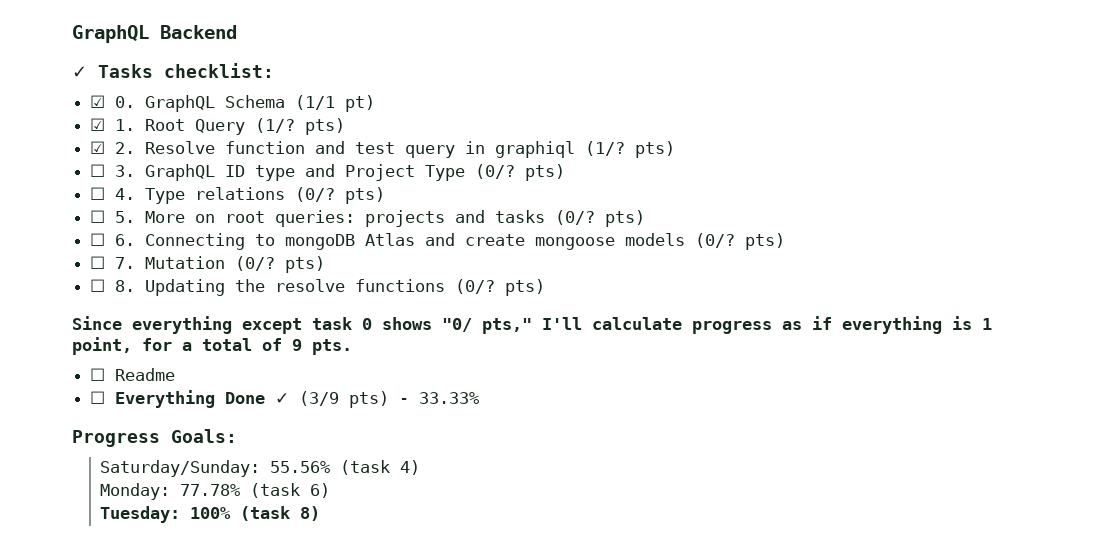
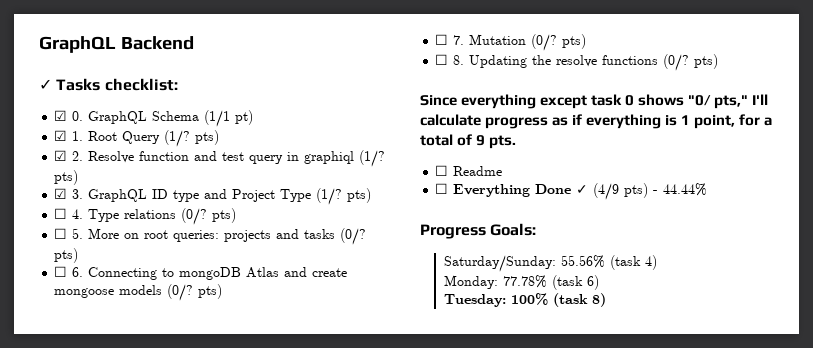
[90,164,106,177] ☐ -> [54,188,68,199] ☑
[475,164,516,179] (0/? -> [316,188,343,205] (1/?
[299,391,340,406] (3/9 -> [593,183,620,200] (4/9
[419,392,480,404] 33.33% -> [663,183,708,196] 44.44%

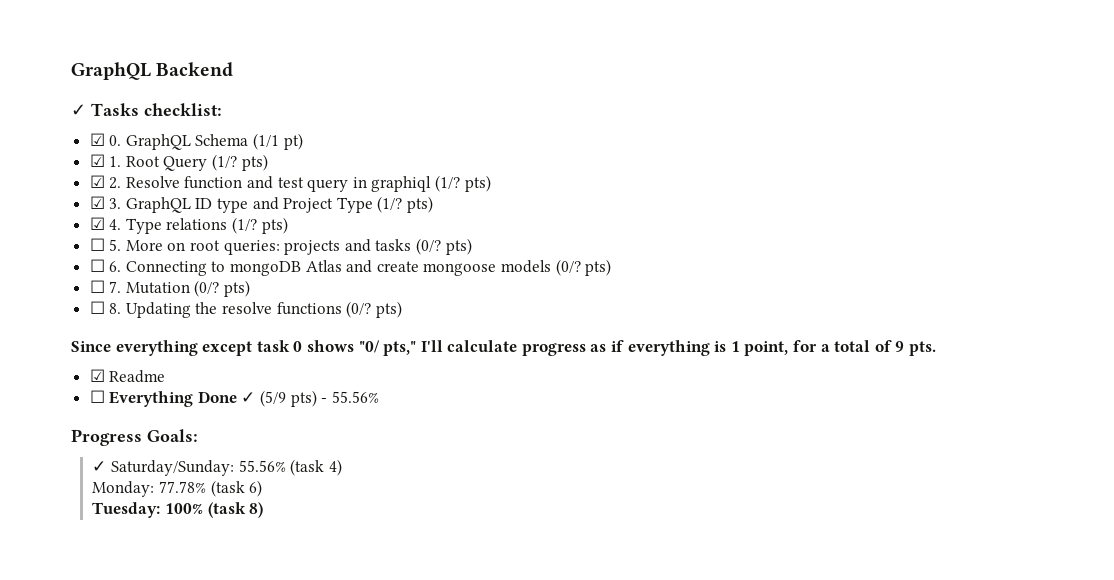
[54,208,68,219] ☐ -> [89,217,105,230] ☑
[181,208,208,225] (0/? -> [232,217,258,234] (1/?
[435,165,449,176] ☐ -> [89,369,105,382] ☑
[593,183,620,200] (4/9 -> [260,390,287,407] (5/9
[663,183,708,196] 44.44% -> [331,391,379,403] 55.56%
(537, 229) none -> [92,461,107,472] ✓

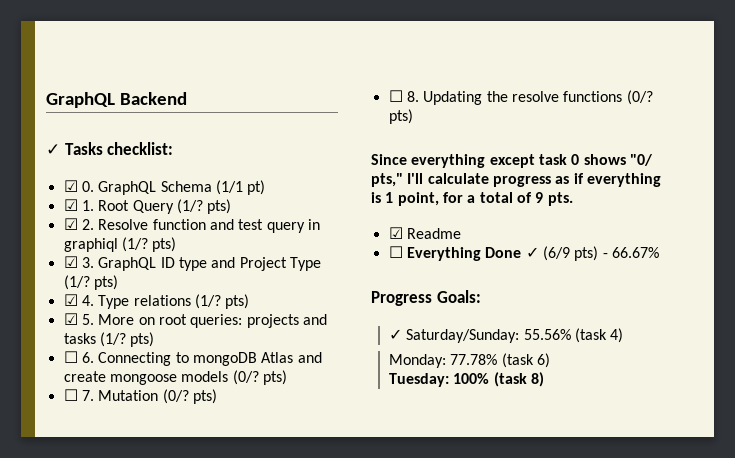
[89,238,105,251] ☐ -> [63,313,78,325] ☑
[416,238,442,255] (0/? -> [99,332,126,347] (1/?
[260,390,287,407] (5/9 -> [542,246,570,261] (6/9
[331,391,379,403] 55.56% -> [611,247,659,258] 66.67%

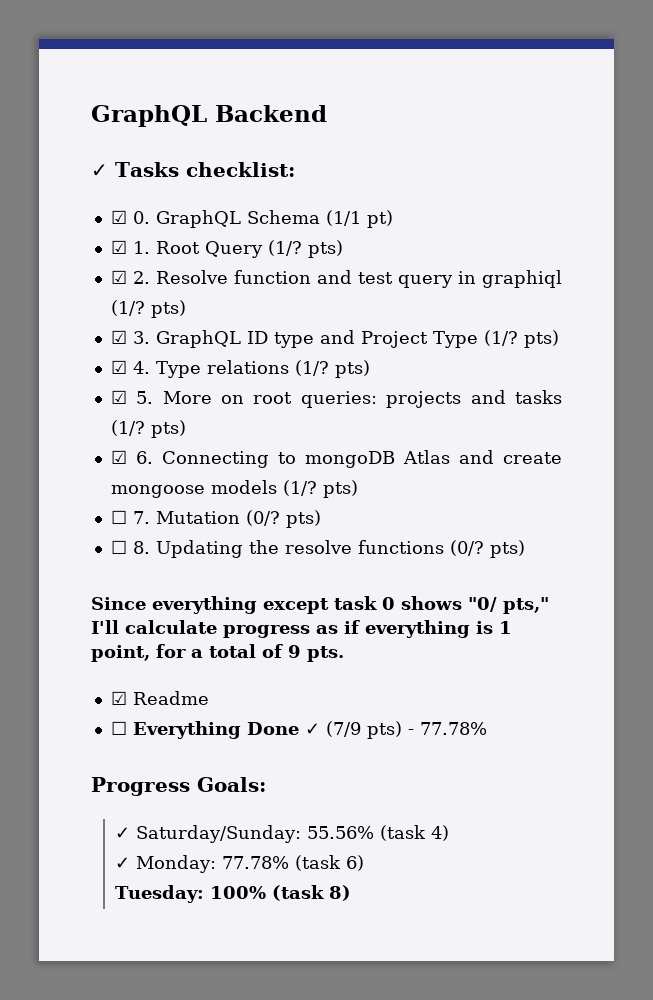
[63,351,78,363] ☐ -> [110,450,127,464] ☑
[232,370,259,385] (0/? -> [282,480,317,496] (1/?
[542,246,570,261] (6/9 -> [325,721,361,737] (7/9
[611,247,659,258] 66.67% -> [419,722,487,735] 77.78%
(624, 335) none -> [115,857,131,869] ✓

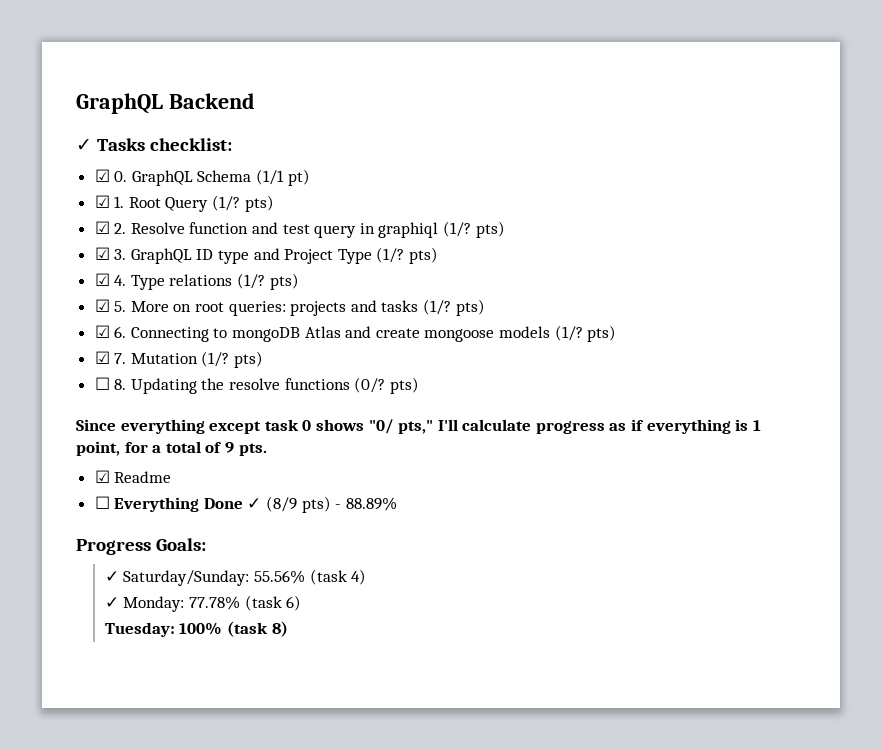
[110,510,127,524] ☐ -> [94,351,110,364] ☑
[245,510,280,526] (0/? -> [201,351,230,367] (1/?
[325,721,361,737] (7/9 -> [266,496,298,512] (8/9
[419,722,487,735] 77.78% -> [345,497,397,511] 88.89%

